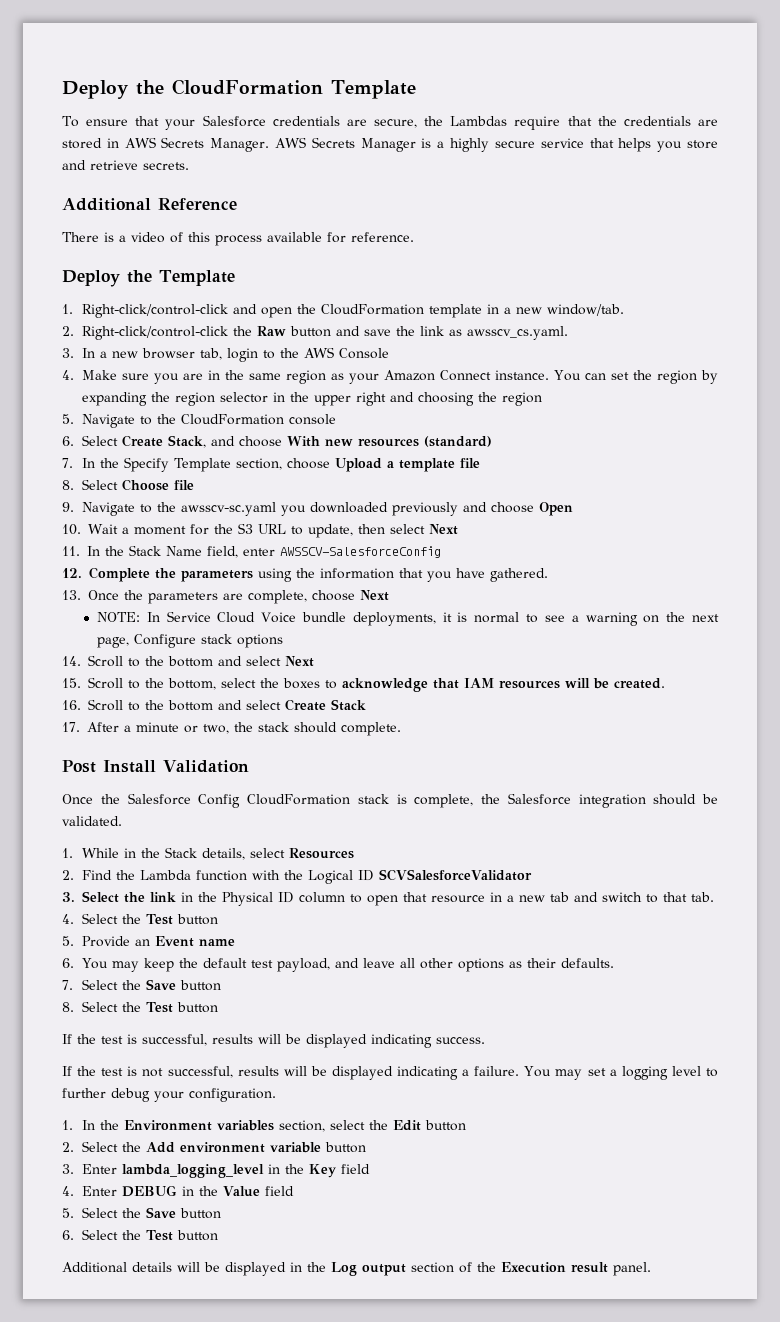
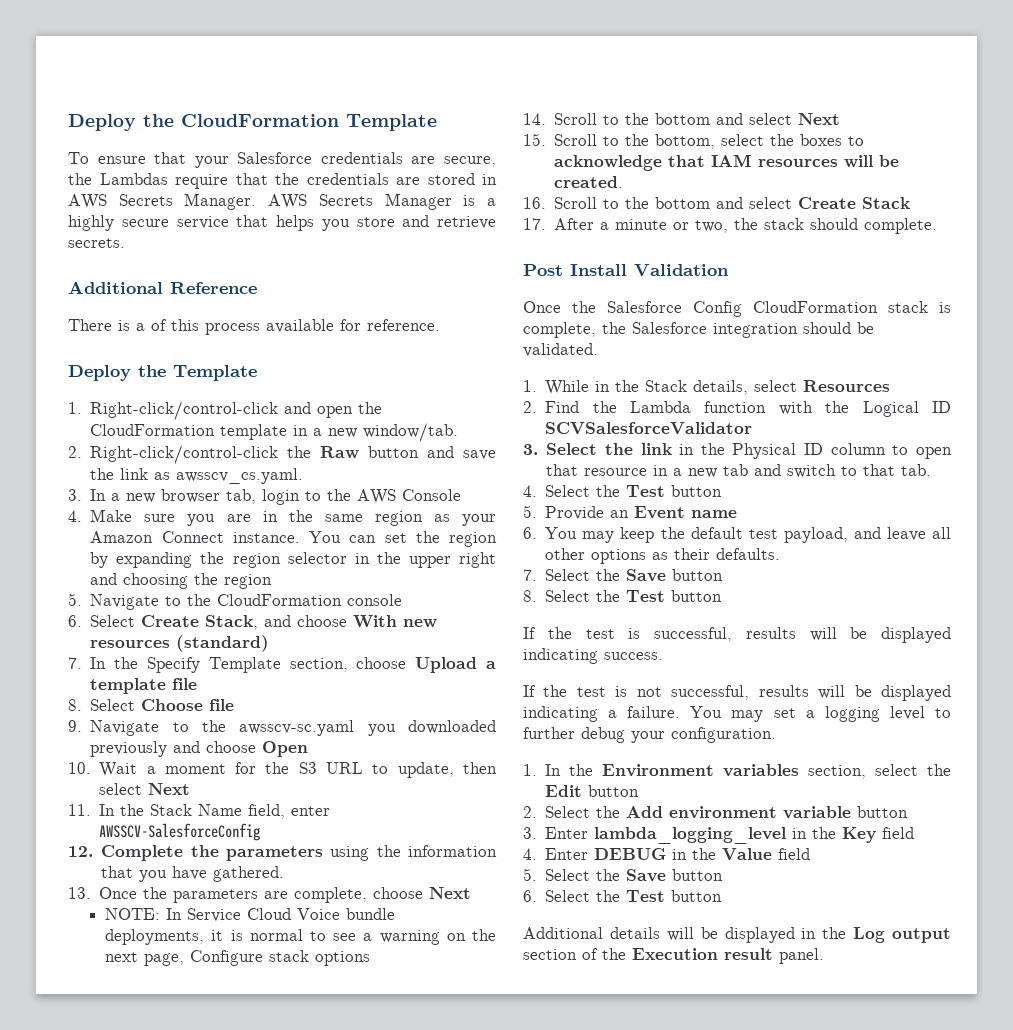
[131,232,165,243] video -> (145, 327) none

